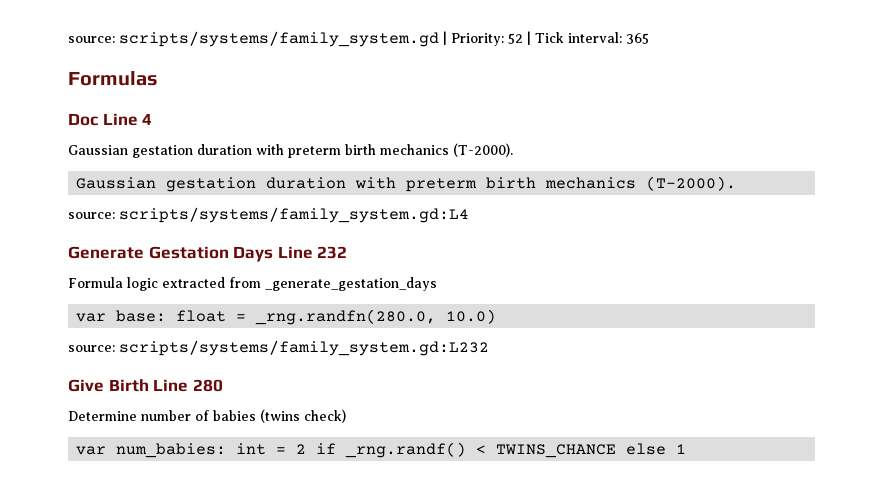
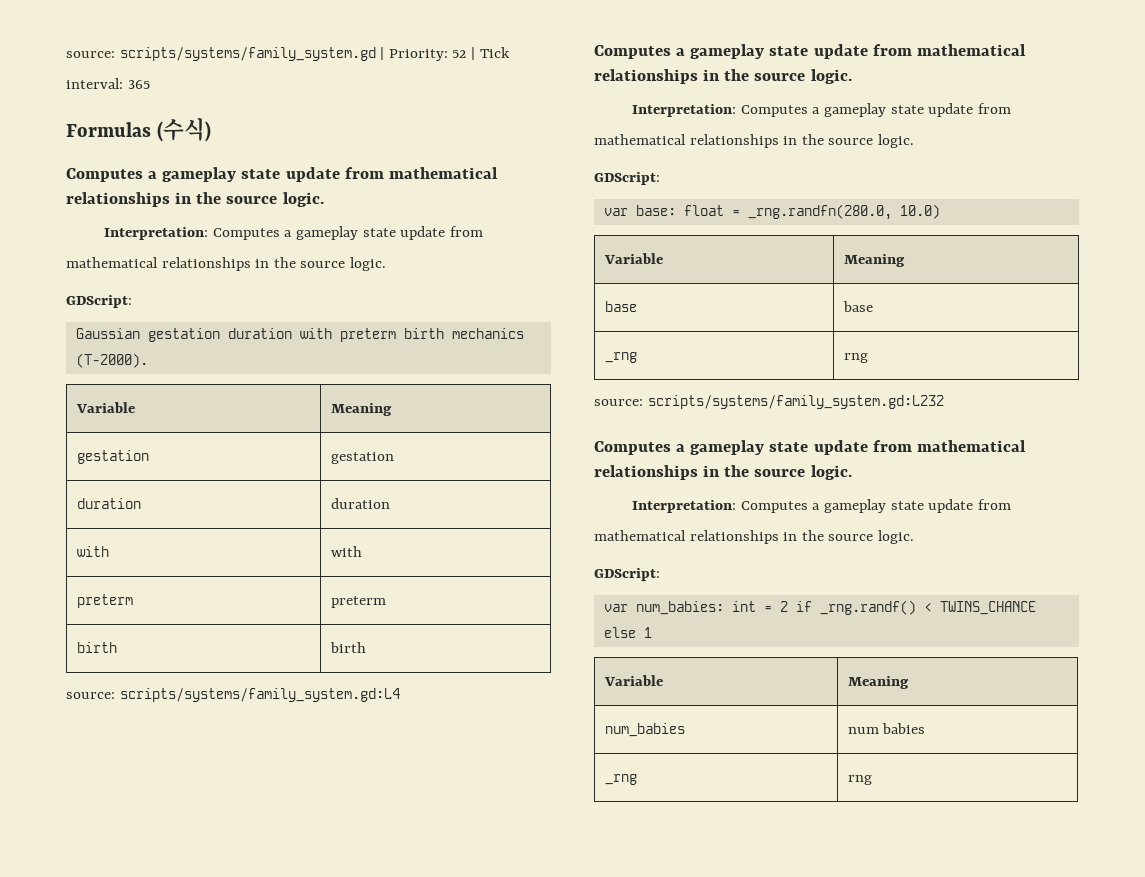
[68,113,153,126] [68,143,513,158] [76,176,737,192] // Doc Line 4 // Gaussian gestation duration with preterm birth mechanics (T-2000). // Gaussian gestation duration with preterm birth mechanics (T-2000). -> [156,118,211,142] [66,167,498,182] [66,192,324,207] [104,226,483,240] [66,257,386,271] [66,295,132,308] [76,328,525,342] [76,353,149,368] [75,402,135,413] [330,403,392,416] [76,450,149,464] [330,452,394,464] [76,498,141,509] [330,498,390,509] [76,546,109,557] [330,546,362,557] [76,594,133,608] [330,596,386,608] [76,642,117,653] [329,642,366,653] (수식) // Computes a gameplay state update from mathematical relationships in the source logic. // Interpretation: Computes a gameplay state update from mathematical relationships in the source logic. // GDScript: // Gaussian gestation duration with preterm birth mechanics (T-2000). // Variable | Meaning // gestation | gestation // duration | duration // with | with // preterm | preterm // birth | birth
[68,246,348,262] [68,277,437,291] Generate Gestation Days Line 232 // Formula logic extracted from _generate_gestation_days -> [594,44,1026,59] [594,69,852,84] [632,103,1011,117] [594,134,914,148] [594,172,660,185] Computes a gameplay state update from mathematical relationships in the source logic. // Interpretation: Computes a gameplay state update from mathematical relationships in the source logic. // GDScript:
[68,340,489,356] [68,379,223,392] [68,409,346,423] // source: scripts/systems/family_system.gd:L232 // Give Birth Line 280 // Determine number of babies (twins check) -> [603,253,663,264] [843,254,905,267] [604,301,637,312] [842,301,873,312] [604,352,637,363] [843,353,868,363] [594,395,944,409] [594,440,1026,455] [594,465,852,480] [632,499,1011,513] [594,530,914,544] [594,568,660,581] // Variable | Meaning // base | base // _rng | rng // source: scripts/systems/family_system.gd:L232 // Computes a gameplay state update from mathematical relationships in the source logic. // Interpretation: Computes a gameplay state update from mathematical relationships in the source logic. // GDScript:
(687, 449) none -> [603,675,663,686] [847,676,909,689] [604,723,685,737] [847,723,926,734] [604,774,637,785] [847,775,872,785] // Variable | Meaning // num_babies | num babies // _rng | rng

